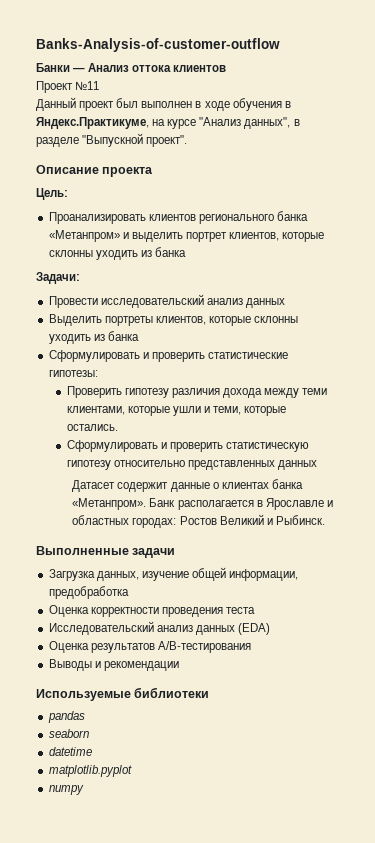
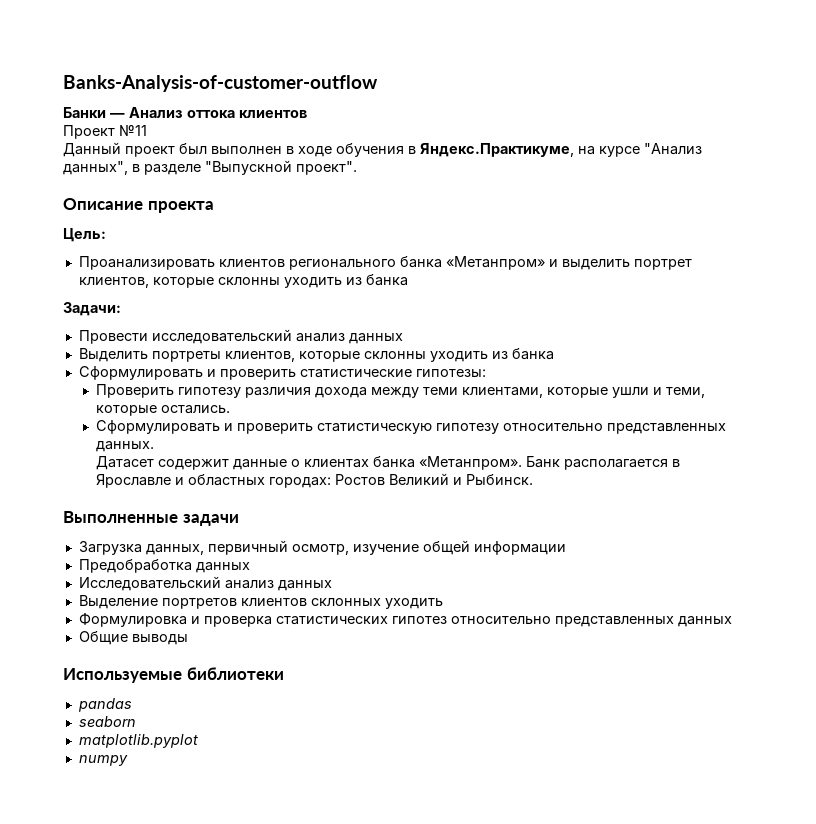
[278,460,318,470] данных -> [95,441,154,452] данных.
[141,567,299,581] [48,586,129,599] [48,605,255,617] [48,621,270,635] [48,641,251,653] [48,659,179,671] изучение общей информации, предобработка // Оценка корректности проведения теста // Исследовательский анализ данных (EDA) // Оценка результатов A/B-тестирования // Выводы и рекомендации -> [207,540,566,555] [78,559,250,573] [78,576,332,591] [78,595,443,609] [78,613,732,627] [78,631,188,645] первичный осмотр, изучение общей информации // Предобработка данных // Исследовательский анализ данных // Выделение портретов клиентов склонных уходить // Формулировка и проверка статистических гипотез относительно представленных данных // Общие выводы
[48,747,92,756] // datetime -> (136, 721) none

